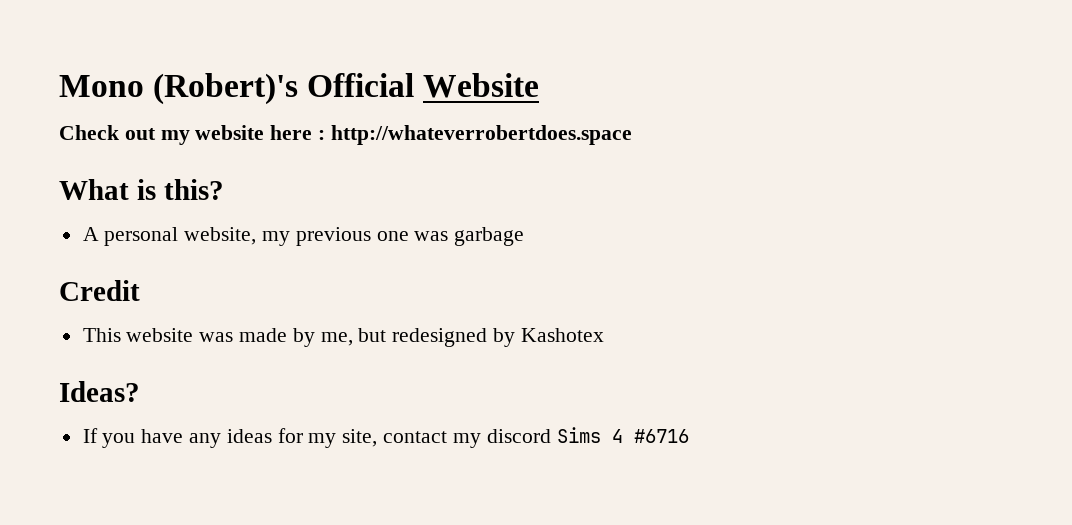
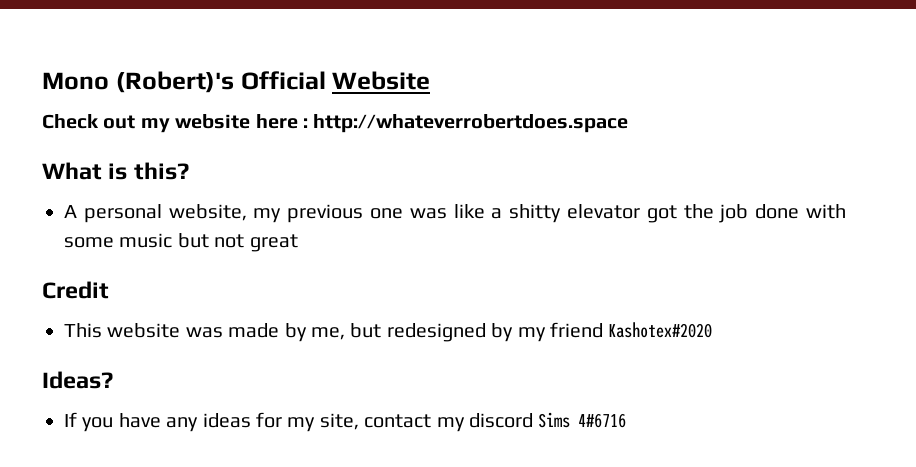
[454,227,525,246] garbage -> [453,204,846,223] [64,233,298,252] like a shitty elevator got the job done with some music but not great
[520,328,604,342] Kashotex -> [517,322,713,342] my friend Kashotex#2020
[611,429,689,443] 4 #6716 -> [578,413,627,428] 4#6716

